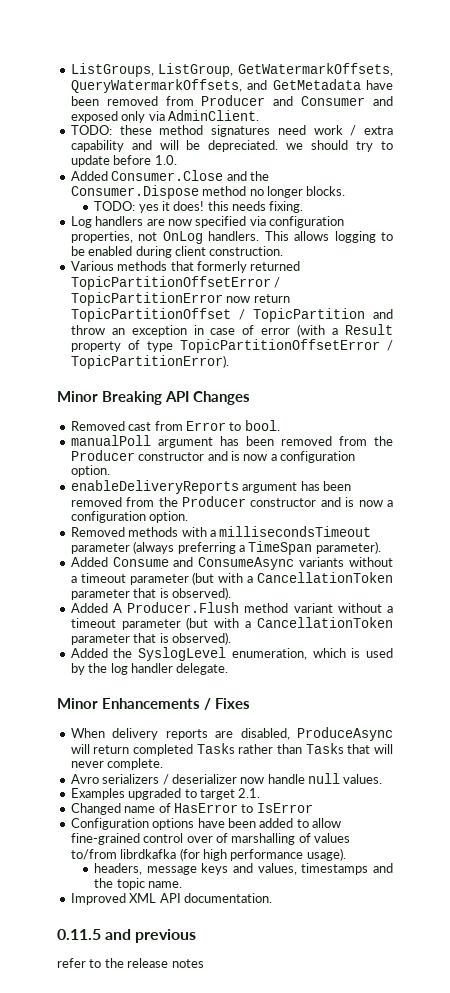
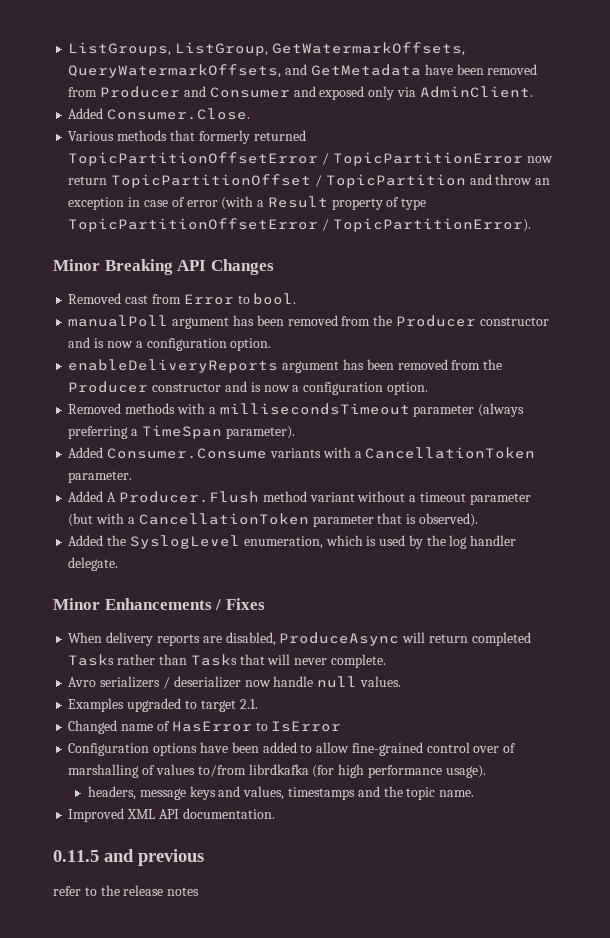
[70,125,393,137] [70,140,393,152] [70,155,177,167] [70,170,269,181] [70,185,346,199] [94,201,304,213] [70,216,344,228] [70,231,393,244] [70,246,284,258] TODO: these method signatures need work / extra capability and will be depreciated. we should try to update before 1.0. // Added Consumer.Close and the Consumer.Dispose method no longer blocks. // TODO: yes it does! this needs fixing. // Log handlers are now specified via configuration properties, not OnLog handlers. This allows logging to be enabled during client construction. -> [68,108,251,120] Added Consumer.Close.
[112,557,393,570] [70,572,393,585] [70,587,231,600] Consume and ConsumeAsync variants without a timeout parameter (but with a CancellationToken parameter that is observed). -> [107,447,536,459] [68,471,133,483] Consumer.Consume variants with a CancellationToken parameter.

